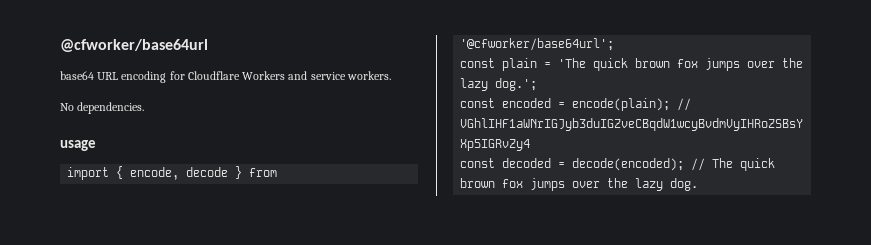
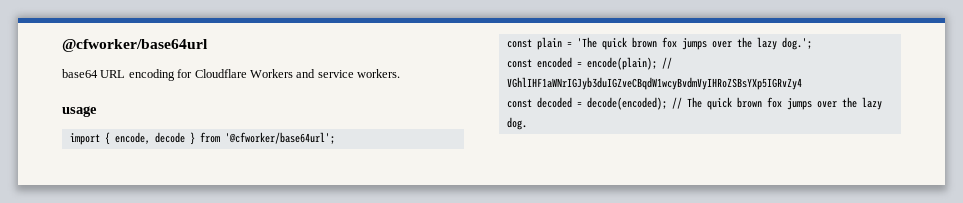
[60,102,145,114] // No dependencies. -> (400, 73) none

